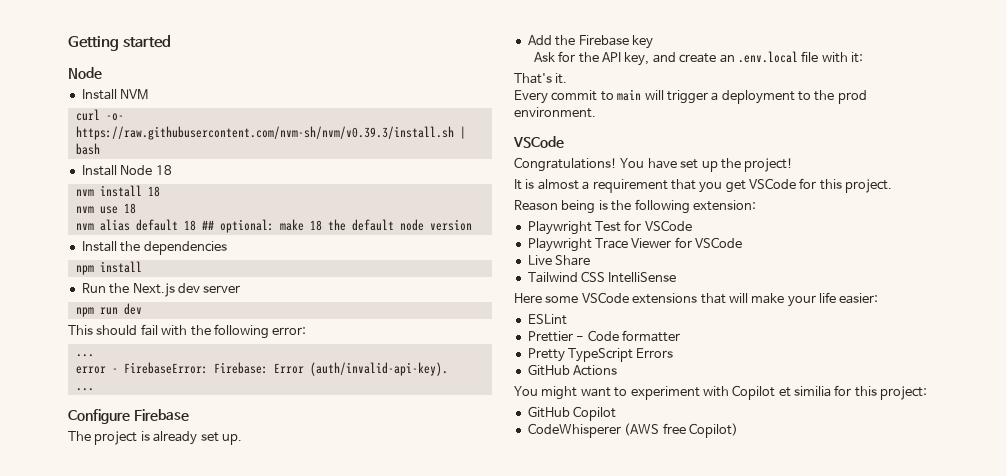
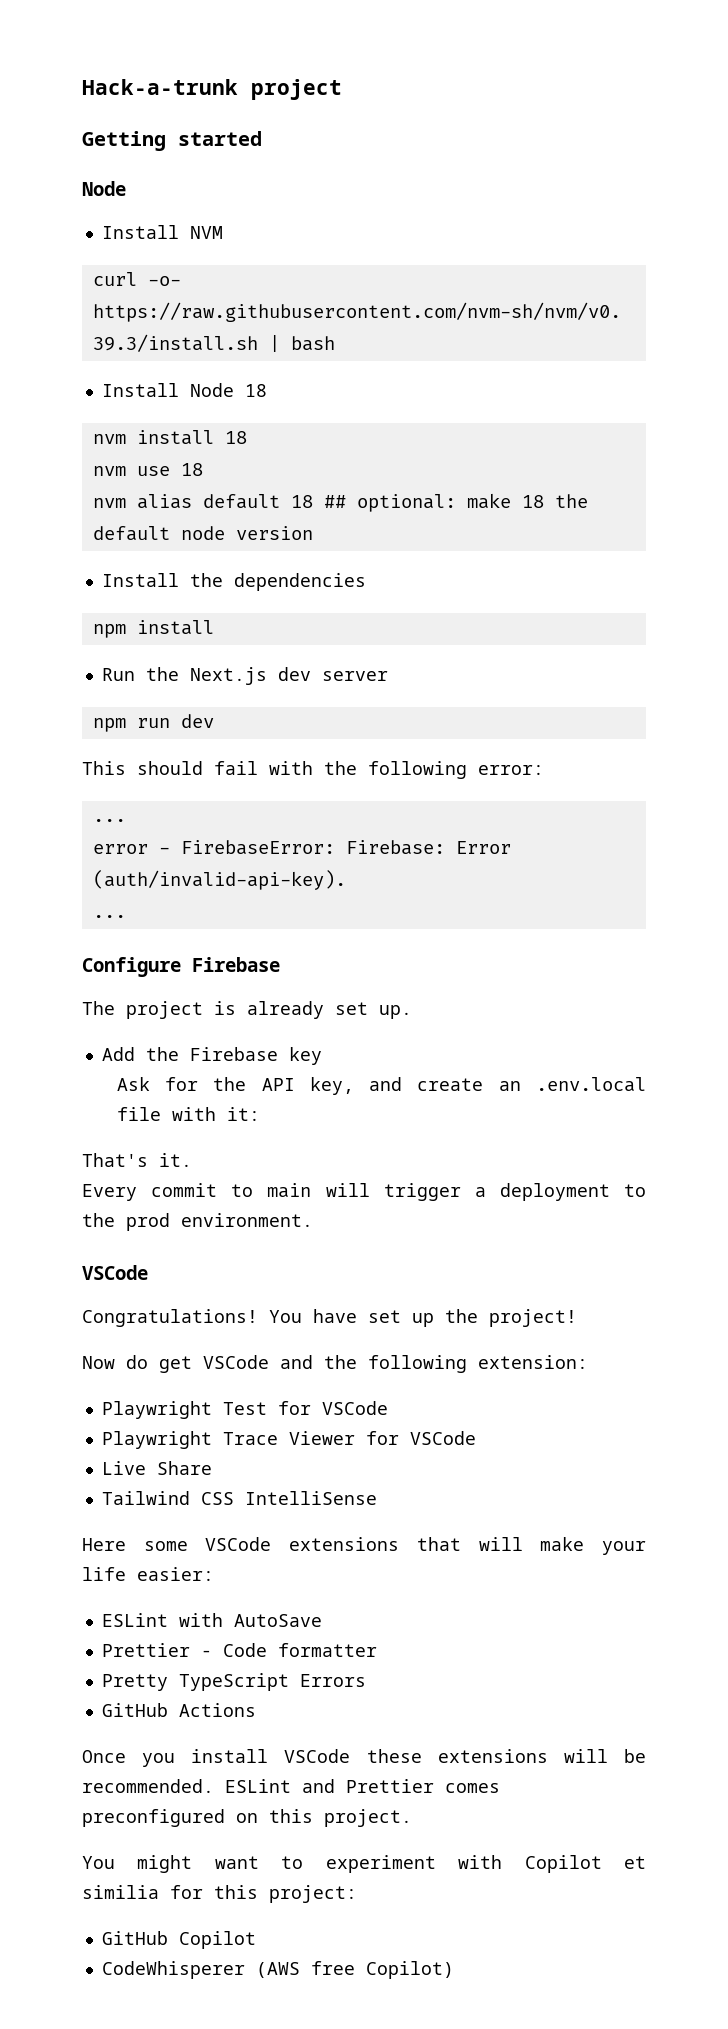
(68, 43) none -> [82,79,342,100] Hack-a-trunk project //
[514,178,893,193] [514,200,608,214] It is almost a requirement that you get VSCode for this project. // Reason being is -> [82,1355,313,1373] Now do get VSCode and
(567, 319) none -> [178,1613,322,1627] with AutoSave
(618, 370) none -> [82,1749,646,1767] [82,1779,500,1793] [82,1809,412,1827] // Once you install VSCode these extensions will be recommended. ESLint and Prettier comes preconfigured on this project.

